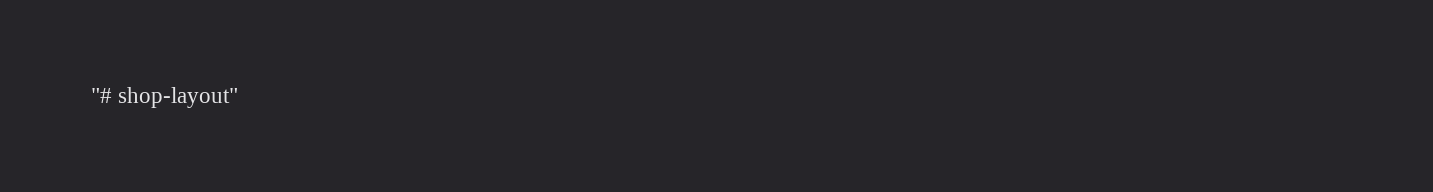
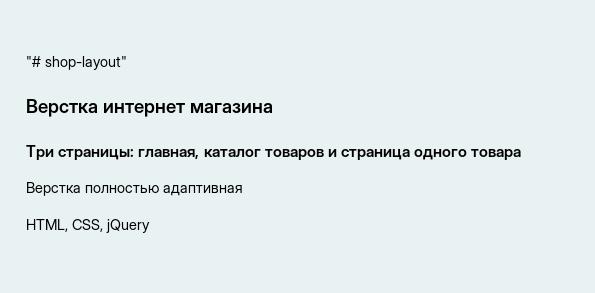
(239, 97) none -> [26,99,273,117] [26,145,522,161] [26,182,243,196] [26,219,150,233] // Верстка интернет магазина // Три страницы: главная, каталог товаров и страница одного товара // Верстка полностью адаптивная // HTML, CSS, jQuery

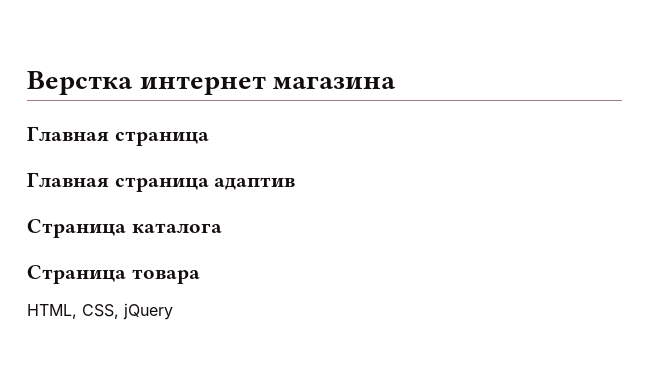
[26,56,127,70] "# shop-layout" // -> (27, 83) none
[26,145,522,161] [26,182,243,196] Три страницы: главная, каталог товаров и страница одного товара // Верстка полностью адаптивная -> [27,126,209,146] [27,172,296,192] [27,219,222,238] [27,265,200,284] Главная страница // Главная страница адаптив // Страница каталога // Страница товара

